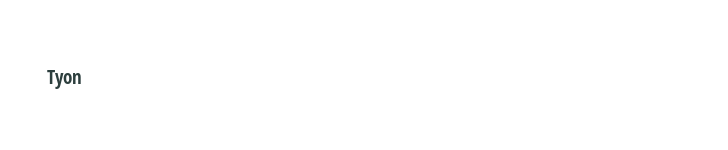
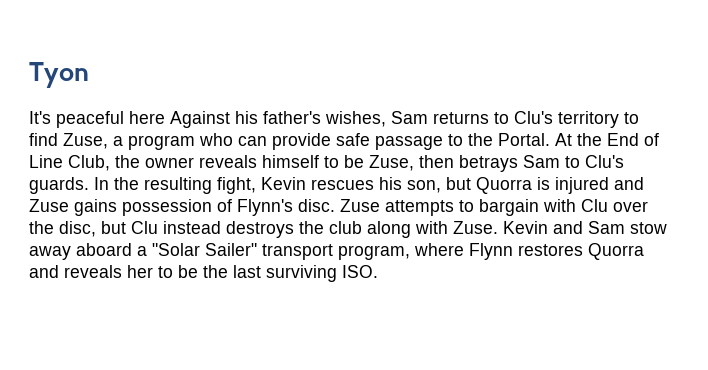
(82, 79) none -> [29,111,639,128] [29,133,659,150] [29,155,624,172] [29,177,644,194] [29,199,648,216] [29,221,667,238] [29,243,644,260] [29,265,378,282] // It's peaceful here Against his father's wishes, Sam returns to Clu's territory to find Zuse, a program who can provide safe passage to the Portal. At the End of Line Club, the owner reveals himself to be Zuse, then betrays Sam to Clu's guards. In the resulting fight, Kevin rescues his son, but Quorra is injured and Zuse gains possession of Flynn's disc. Zuse attempts to bargain with Clu over the disc, but Clu instead destroys the club along with Zuse. Kevin and Sam stow away aboard a "Solar Sailer" transport program, where Flynn restores Quorra and reveals her to be the last surviving ISO.

